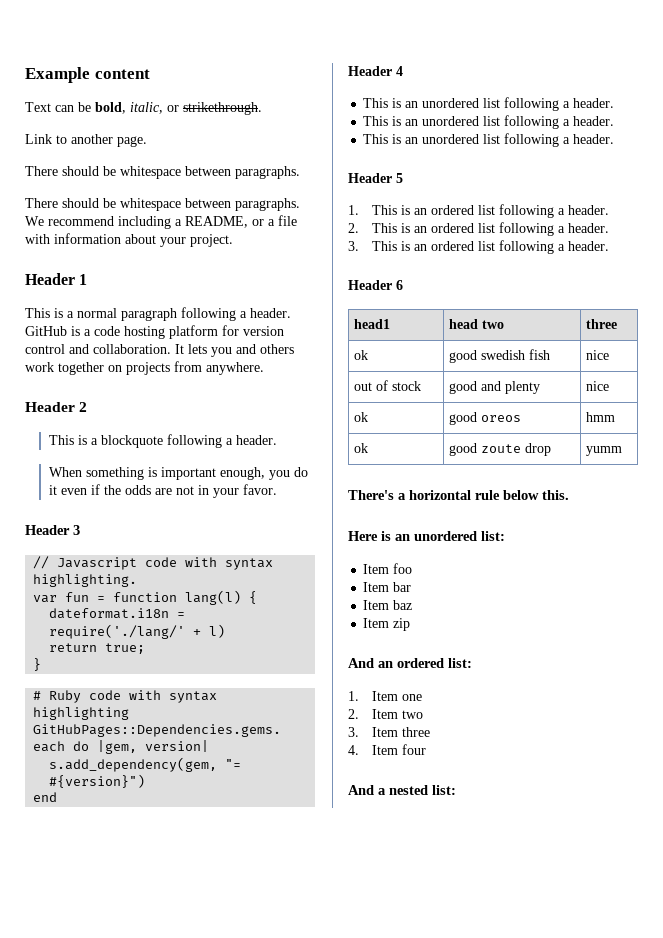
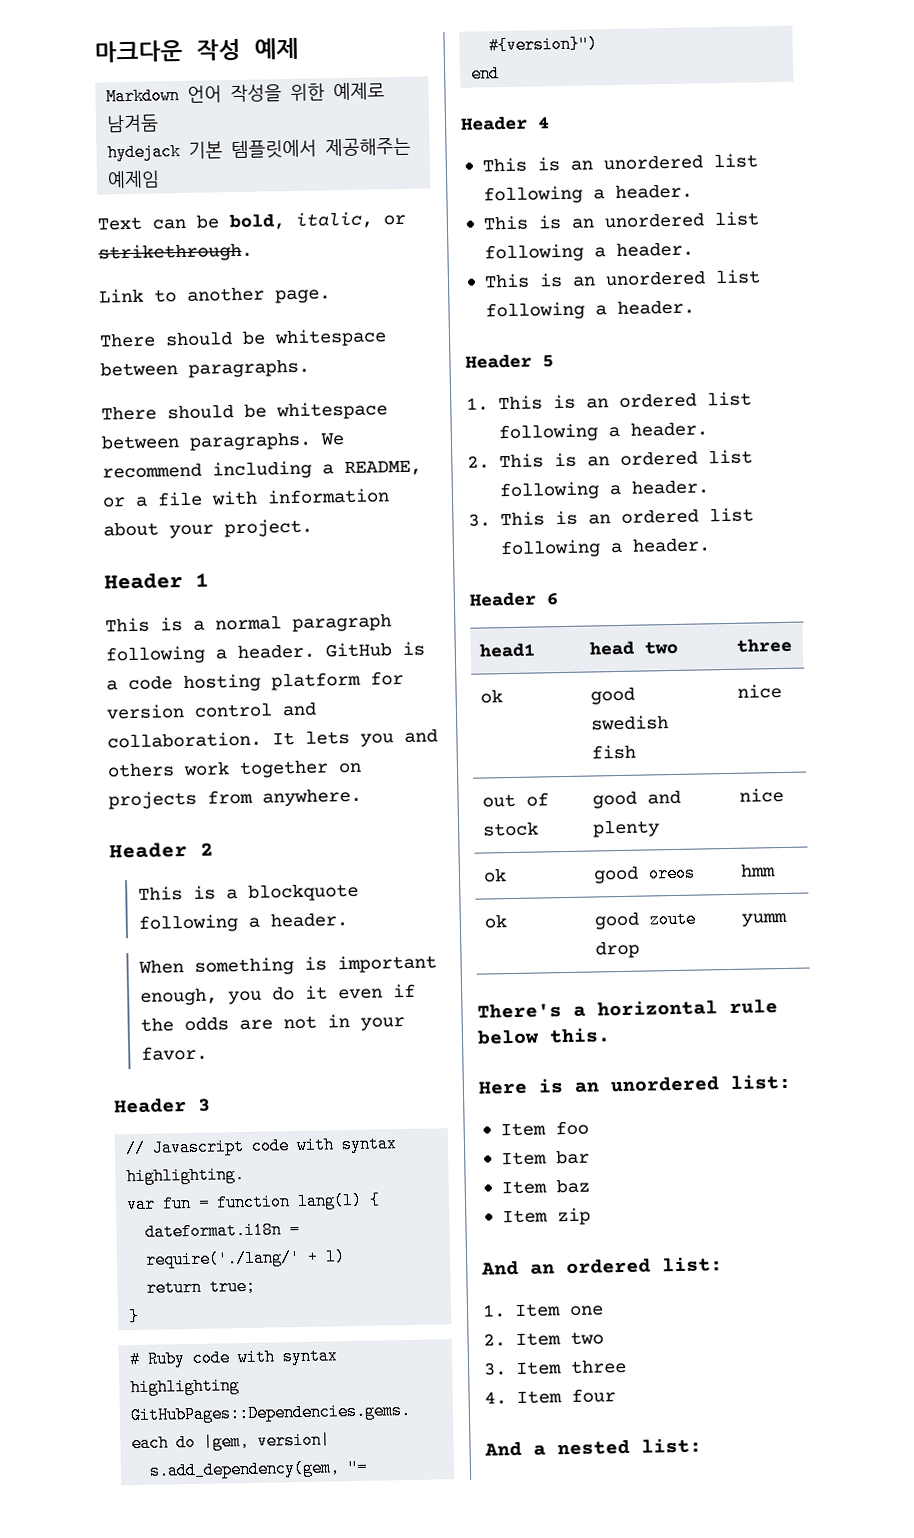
[25,67,150,83] Example content -> [94,37,299,63] [106,82,386,106] [106,114,160,133] [107,137,412,162] [107,170,161,189] 마크다운 작성 예제 // Markdown 언어 작성을 위한 예제로 남겨둠 // hydejack 기본 템플릿에서 제공해주는 예제임

